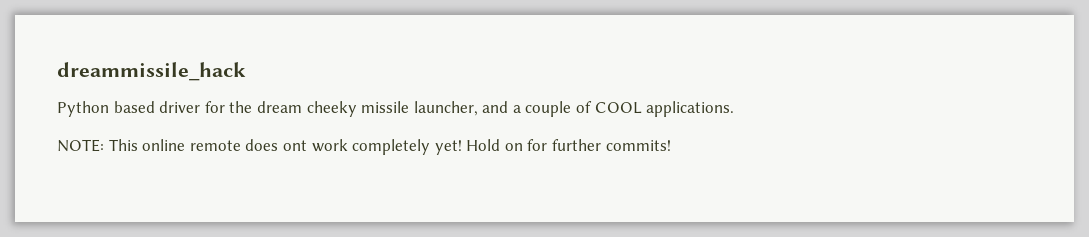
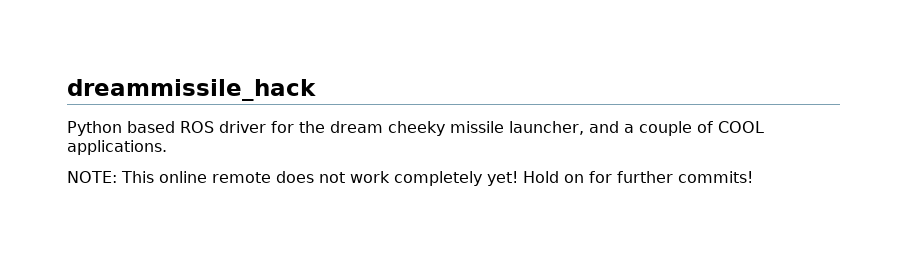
(155, 107) none -> [180,121,214,133] ROS
[282,140,307,151] ont -> [319,172,345,183] not

